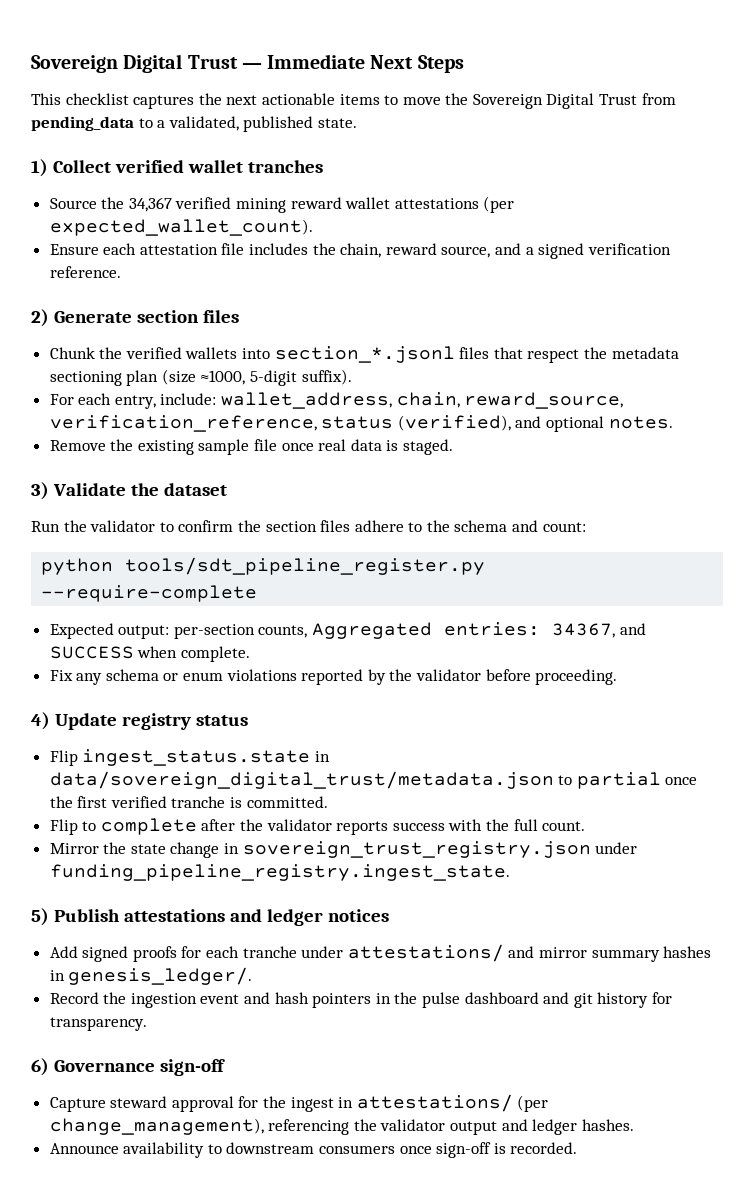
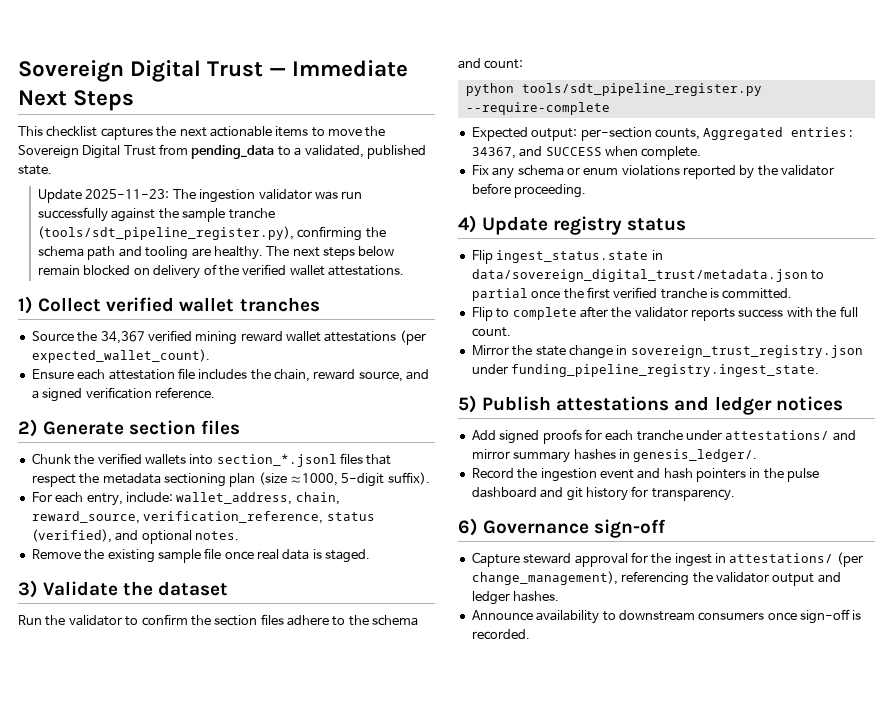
(357, 123) none -> [38,189,363,203] [38,207,275,222] [38,226,386,241] [38,246,395,260] [38,264,405,279] // Update 2025-11-23: The ingestion validator was run successfully against the sample tranche (tools/sdt_pipeline_register.py), confirming the schema path and tooling are healthy. The next steps below remain blocked on delivery of the verified wallet attestations.

